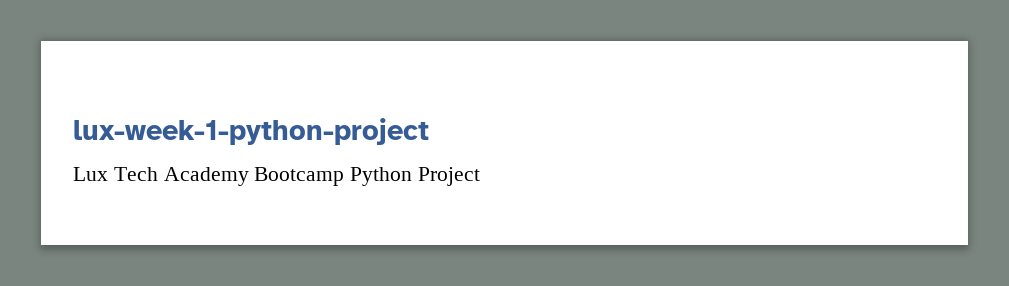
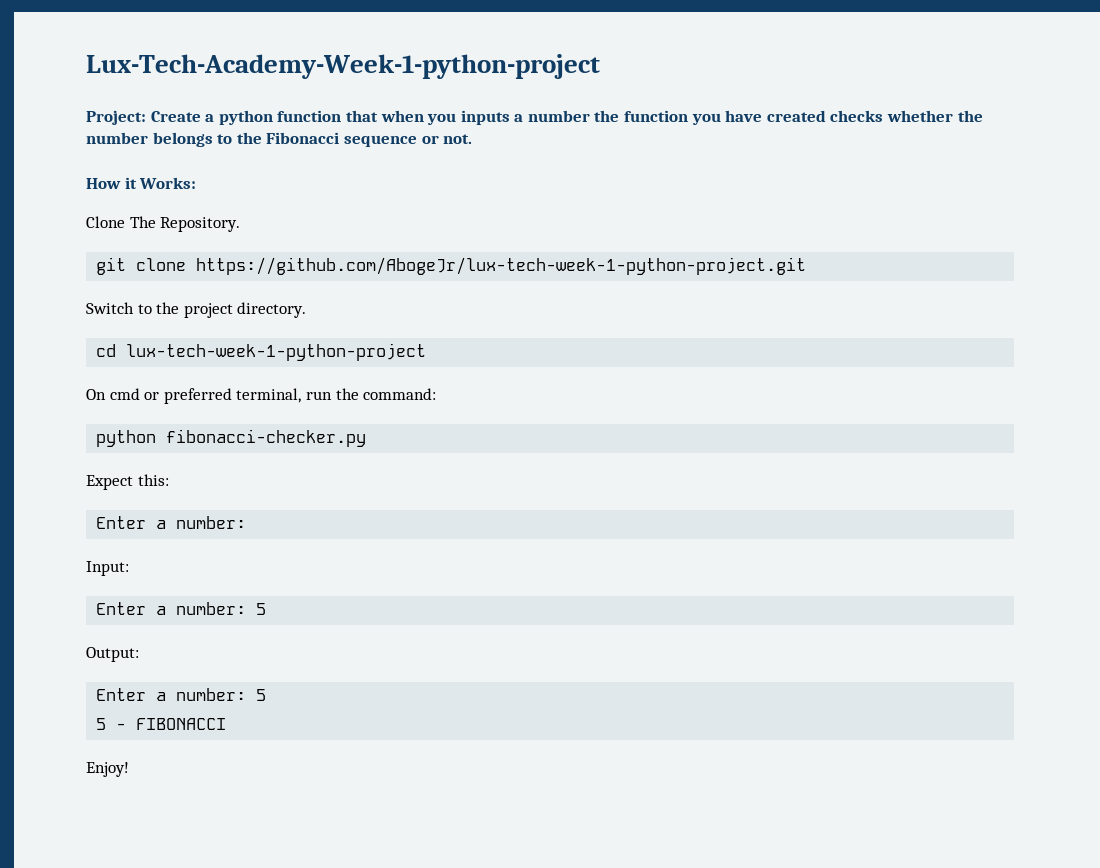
[73,118,429,145] [73,167,481,186] lux-week-1-python-project // Lux Tech Academy Bootcamp Python Project -> [86,54,600,79] [86,110,983,125] [86,132,473,147] [86,177,197,189] [86,216,241,232] [96,257,807,275] [86,302,307,318] [96,343,427,361] [86,388,437,404] [96,429,367,447] [86,474,169,490] [96,516,247,529] [86,561,129,576] [96,602,267,615] [86,647,139,662] [96,688,267,701] [96,718,227,730] [86,762,129,777] Lux-Tech-Academy-Week-1-python-project // Project: Create a python function that when you inputs a number the function you have created checks whether the number belongs to the Fibonacci sequence or not. // How it Works: // Clone The Repository. // git clone https://github.com/AbogeJr/lux-tech-week-1-python-project.git // Switch to the project directory. // cd lux-tech-week-1-python-project // On cmd or preferred terminal, run the command: // python fibonacci-checker.py // Expect this: // Enter a number: // Input: // Enter a number: 5 // Output: // Enter a number: 5 // 5 - FIBONACCI // Enjoy!

